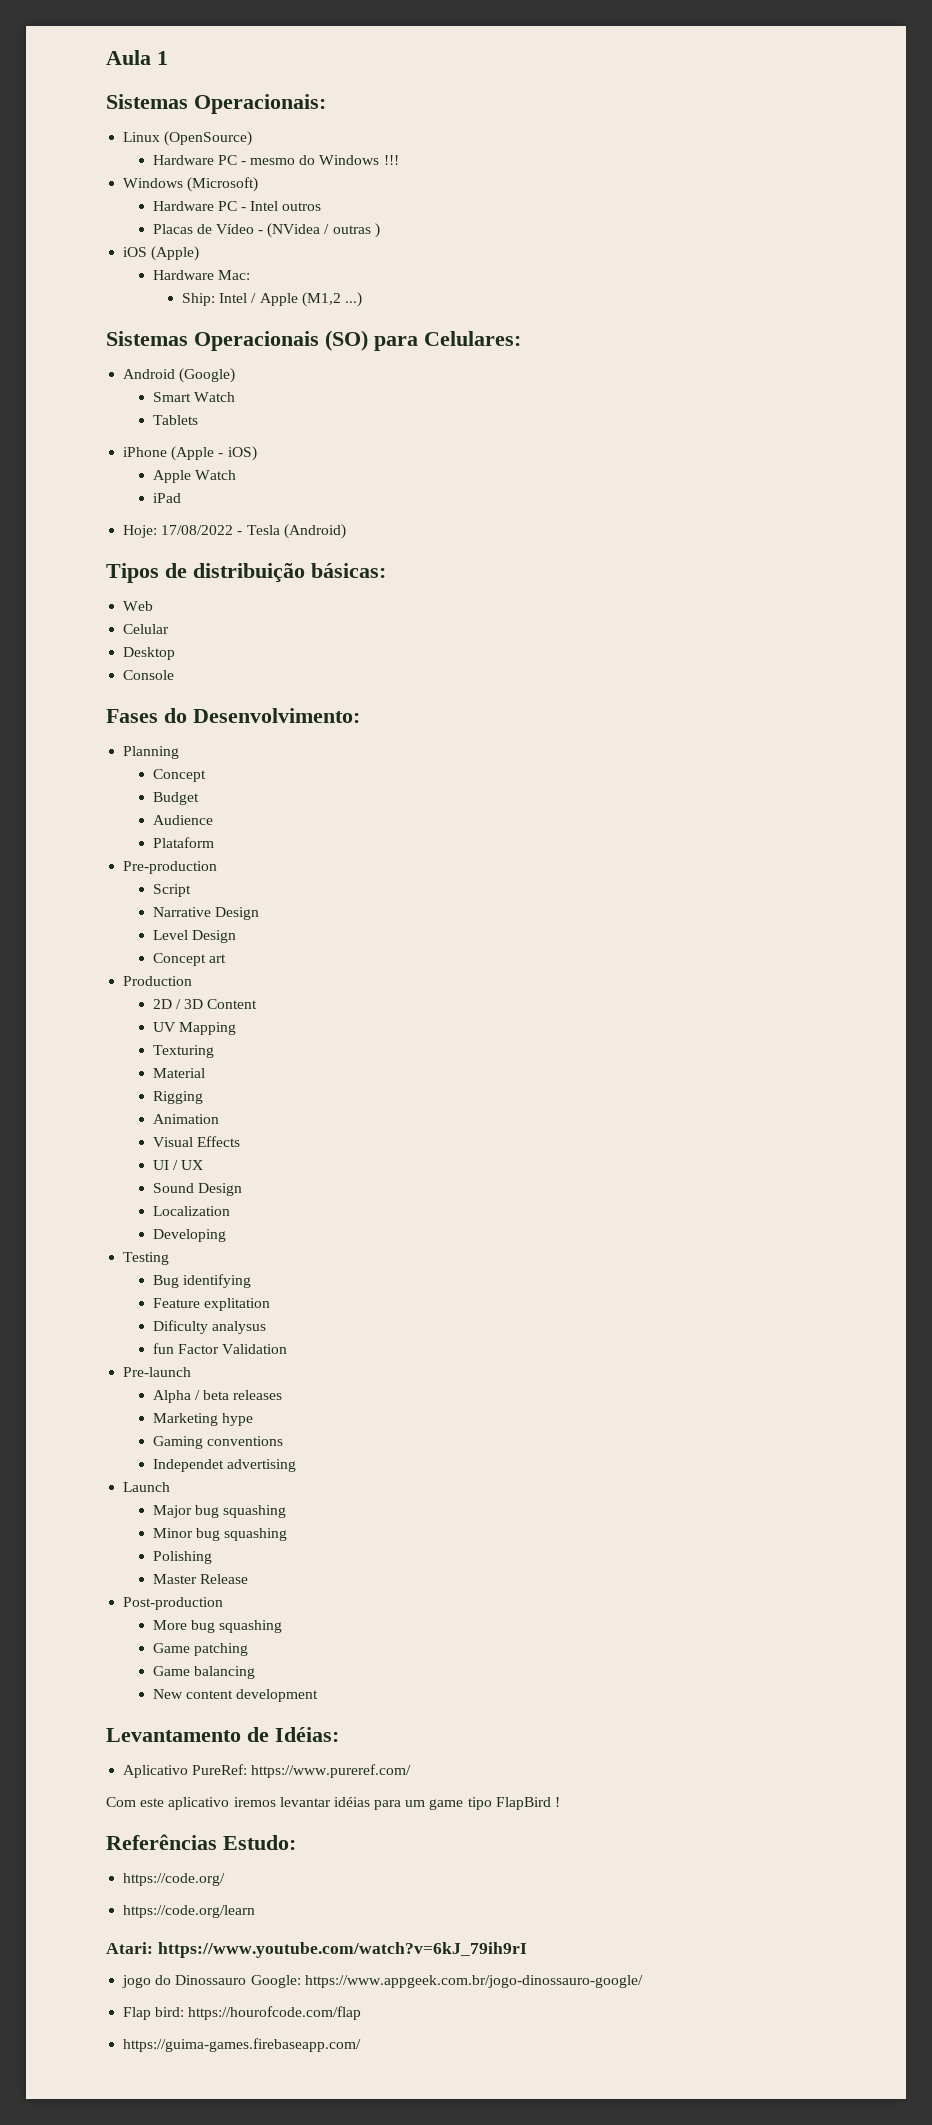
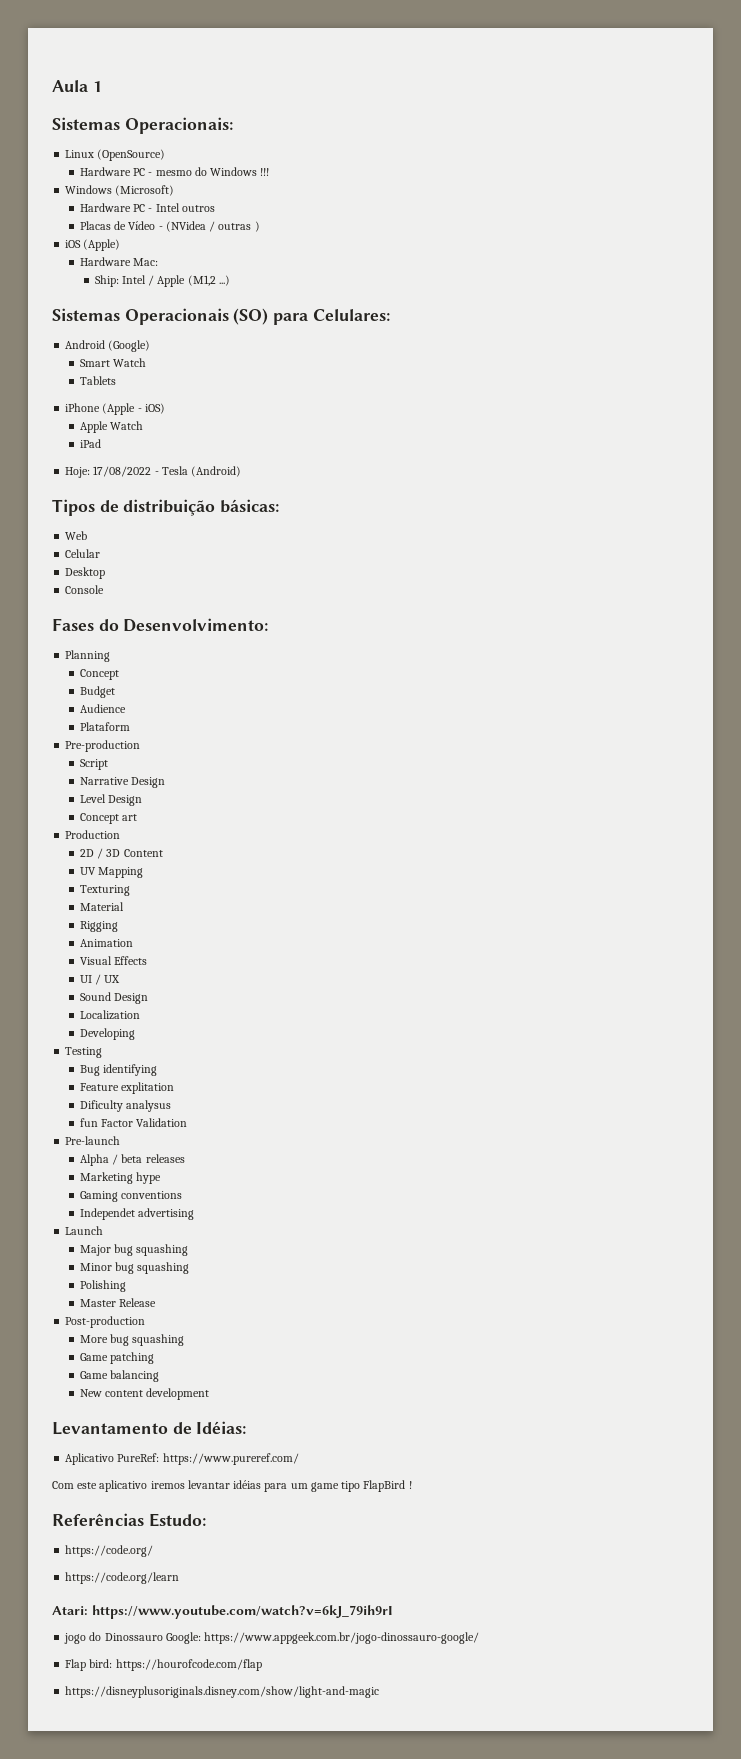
[123,2038,362,2052] https://guima-games.firebaseapp.com/ -> [65,1686,380,1698] https://disneyplusoriginals.disney.com/show/light-and-magic

